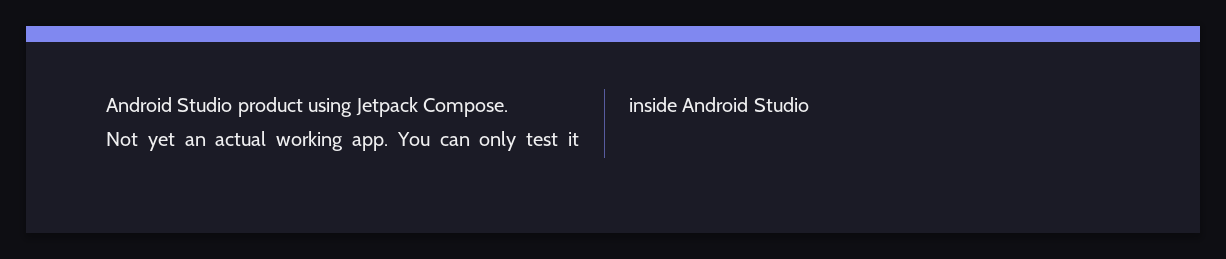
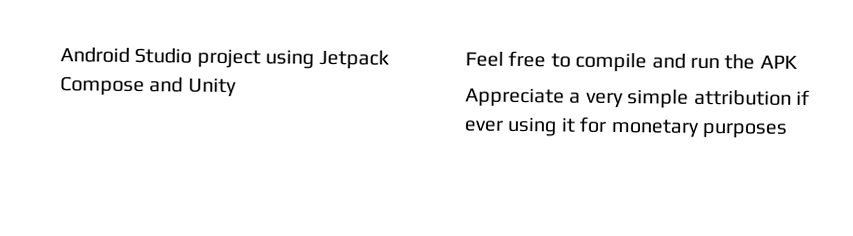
[106,97,303,117] Android Studio product -> [60,47,261,69] Android Studio project
[423,98,508,117] [106,131,579,151] [629,97,809,112] Compose. // Not yet an actual working app. You can only test it inside Android Studio -> [60,76,237,98] [465,50,798,73] [465,87,810,109] [464,116,787,139] Compose and Unity // Feel free to compile and run the APK // Appreciate a very simple attribution if ever using it for monetary purposes

